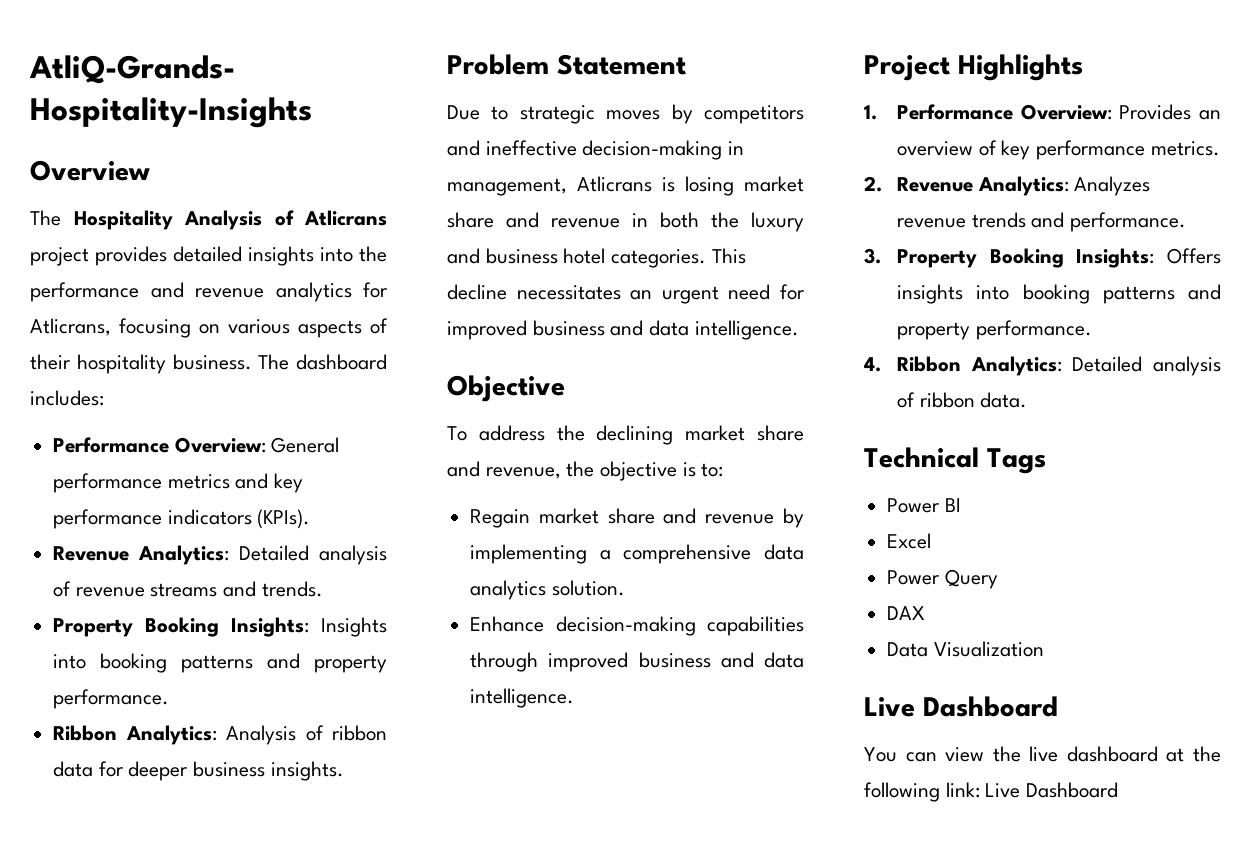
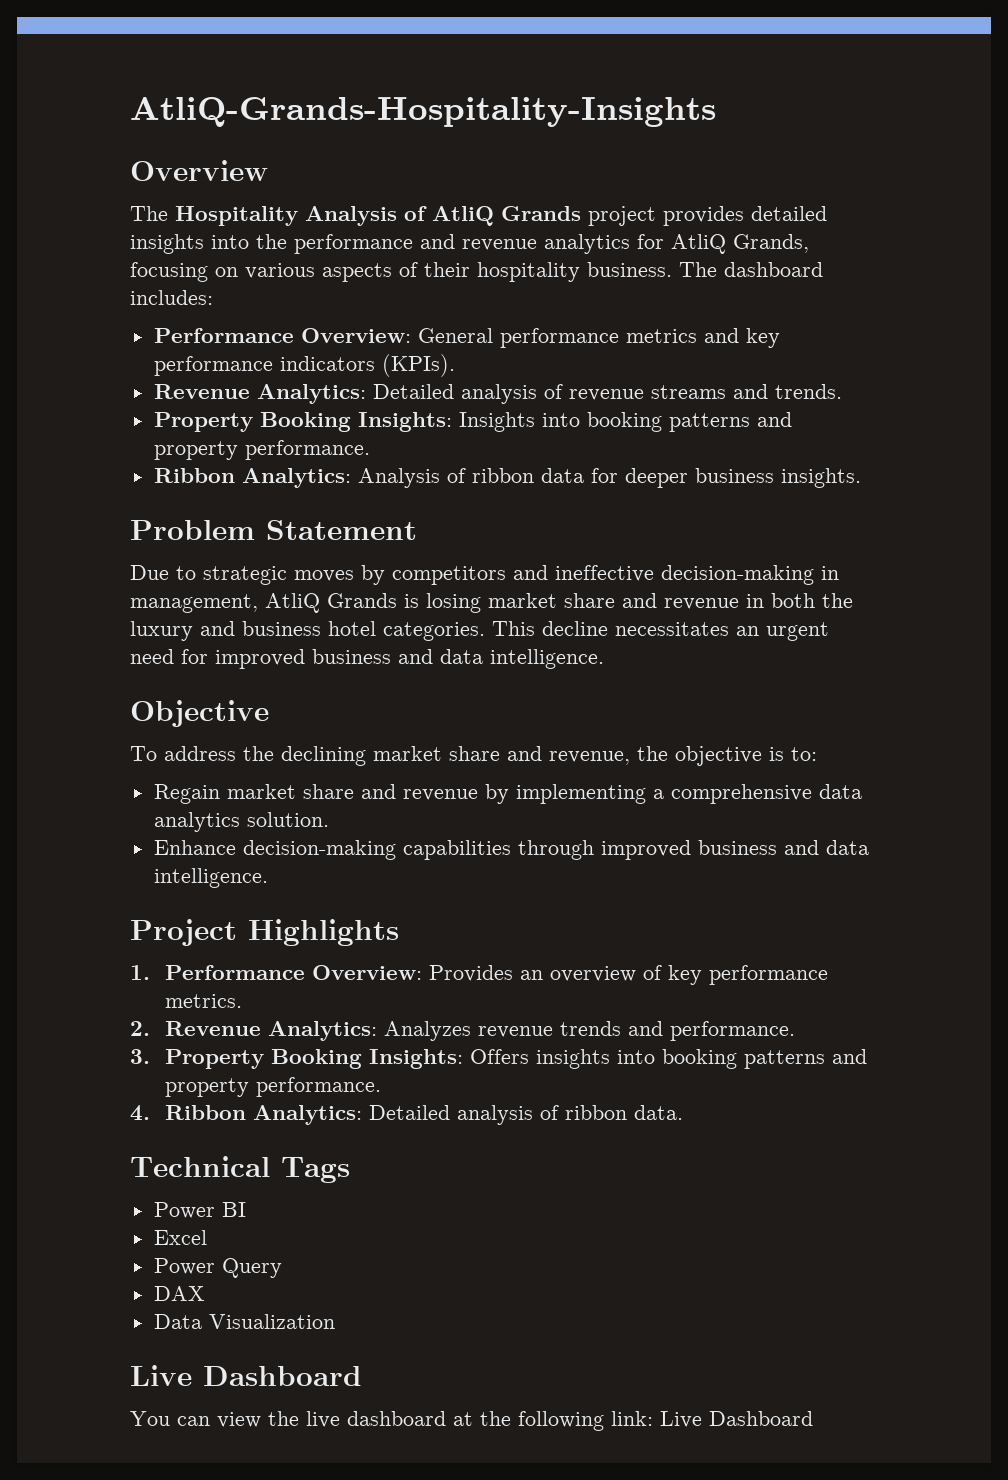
[304,210,387,226] Atlicrans -> [432,206,581,226] AtliQ Grands
[30,318,111,336] Atlicrans, -> [671,234,809,254] AtliQ Grands,
[577,176,652,192] Atlicrans -> [265,593,397,613] AtliQ Grands

